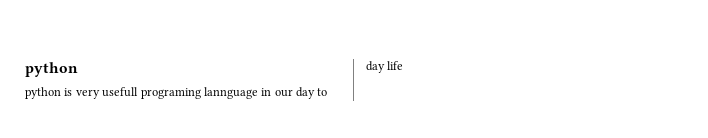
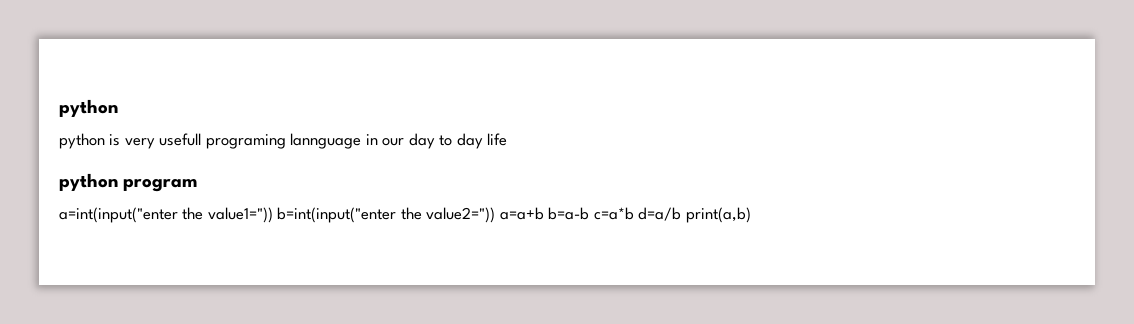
(404, 65) none -> [59,173,198,192] [59,207,751,223] // python program // a=int(input("enter the value1=")) b=int(input("enter the value2=")) a=a+b b=a-b c=a*b d=a/b print(a,b)

